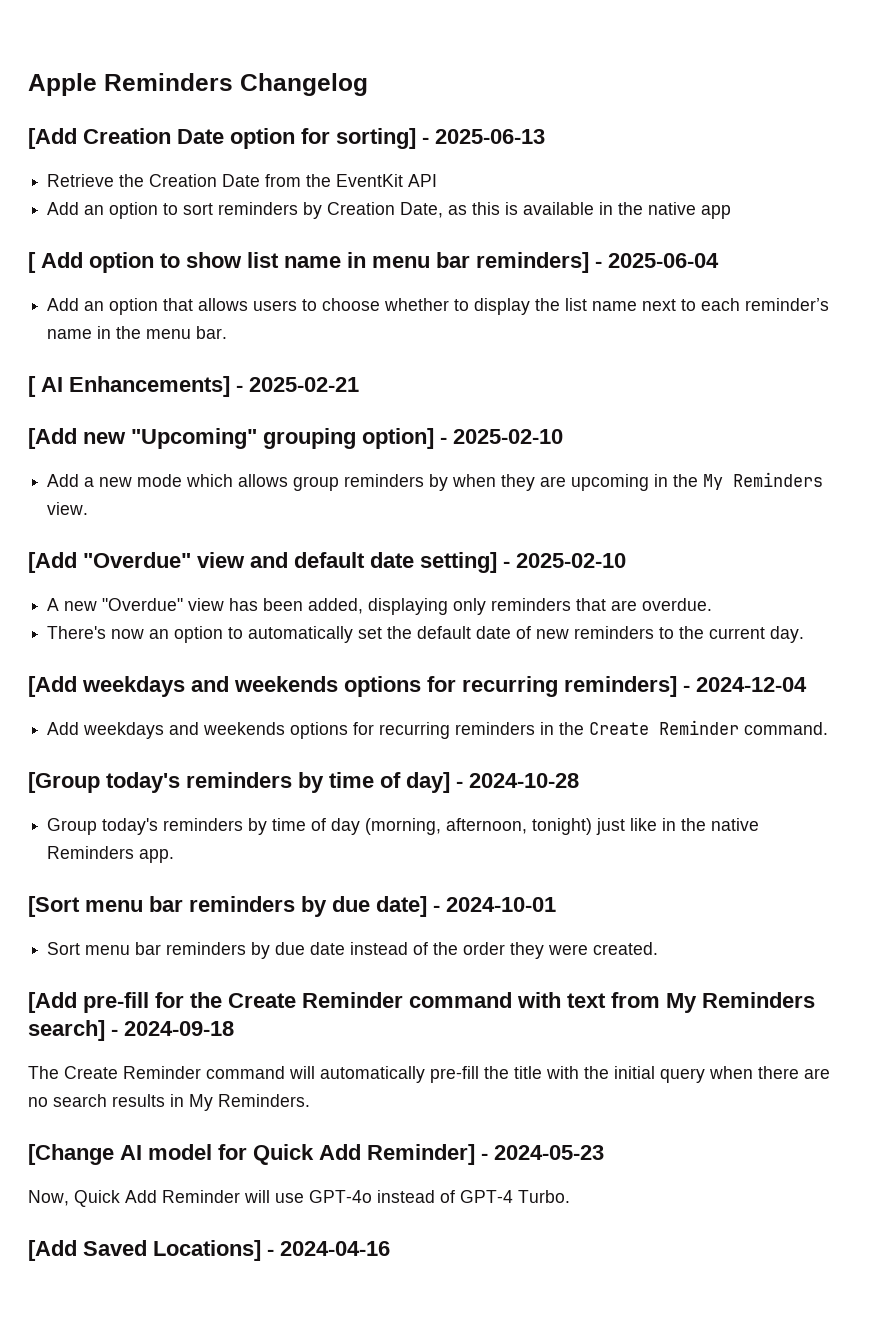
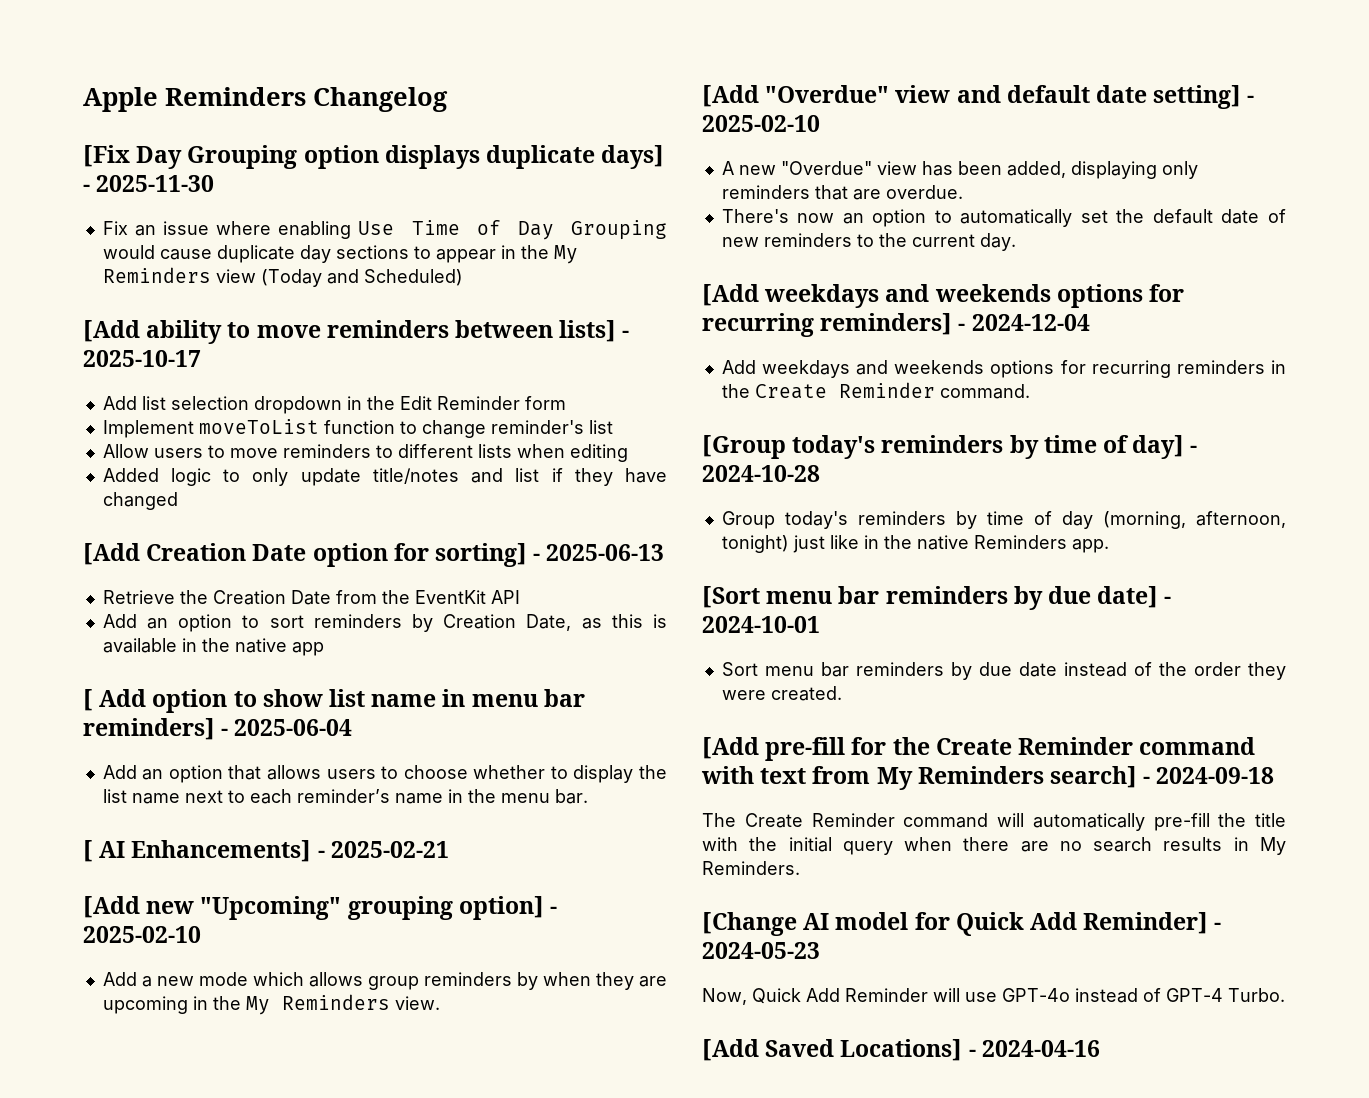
(368, 84) none -> [83,145,665,169] [83,175,215,192] [102,220,667,240] [102,245,578,264] [102,267,463,287] [83,320,630,344] [83,350,201,367] [102,396,566,414] [102,419,613,438] [102,444,628,462] [102,468,668,486] [102,492,178,510] // [Fix Day Grouping option displays duplicate days] - 2025-11-30 // Fix an issue where enabling Use Time of Day Grouping would cause duplicate day sections to appear in the My Reminders view (Today and Scheduled) // [Add ability to move reminders between lists] - 2025-10-17 // Add list selection dropdown in the Edit Reminder form // Implement moveToList function to change reminder's list // Allow users to move reminders to different lists when editing // Added logic to only update title/notes and list if they have changed

